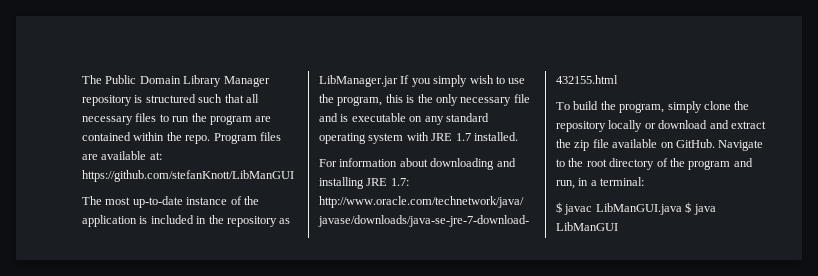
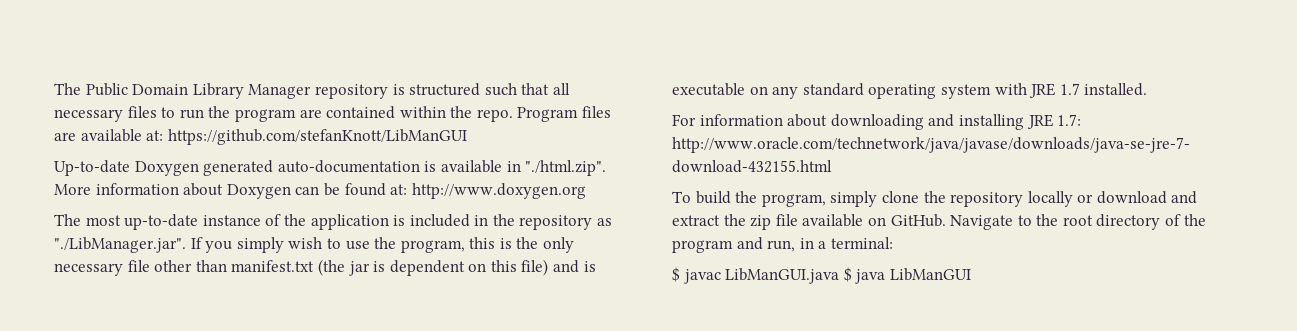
(294, 176) none -> [54,160,607,176] [54,183,586,199] // Up-to-date Doxygen generated auto-documentation is available in "./html.zip". More information about Doxygen can be found at: http://www.doxygen.org
[319,75,398,87] LibManager.jar -> [54,237,186,253] "./LibManager.jar".
(530, 98) none -> [154,259,549,276] other than manifest.txt (the jar is dependent on this file)

